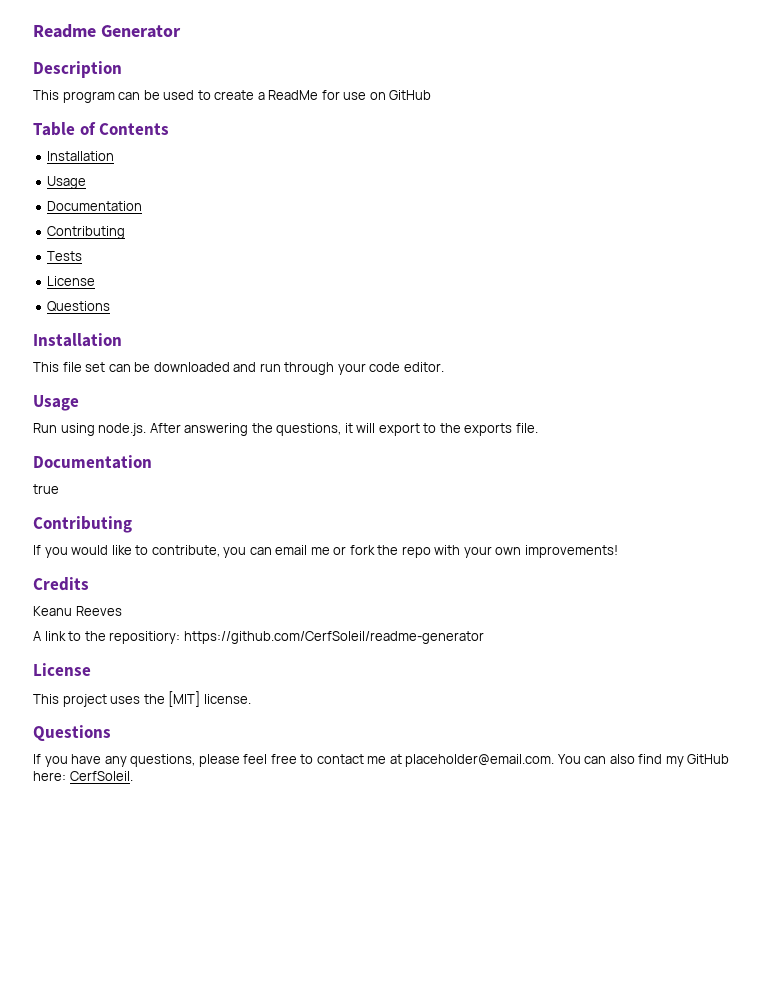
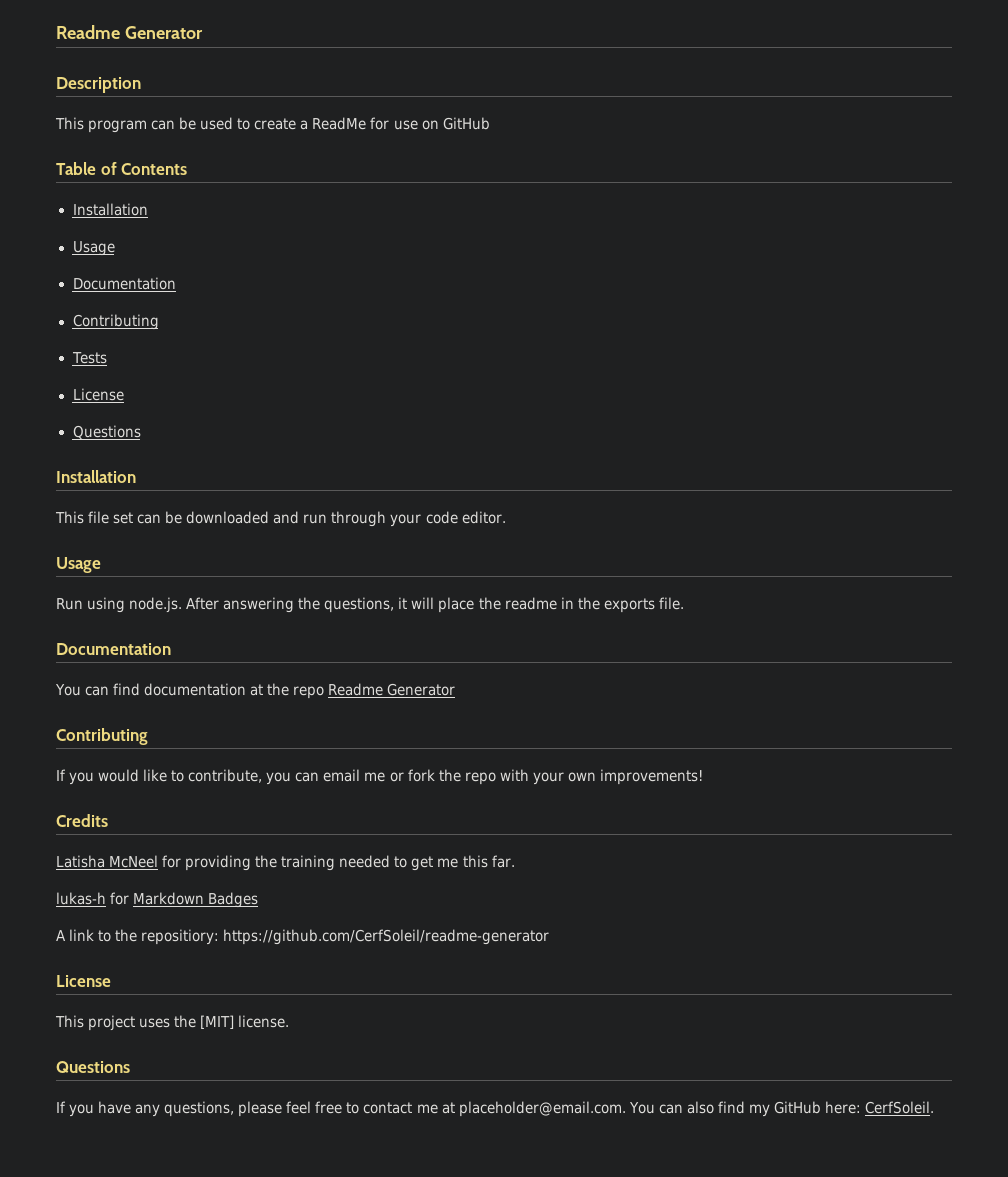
[378,423,437,436] export to -> [438,597,574,613] place the readme in
[33,484,59,494] true -> [55,683,456,699] You can find documentation at the repo Readme Generator
[33,606,122,616] Keanu Reeves -> [56,855,515,871] [56,892,259,908] Latisha McNeel for providing the training needed to get me this far. // lukas-h for Markdown Badges

